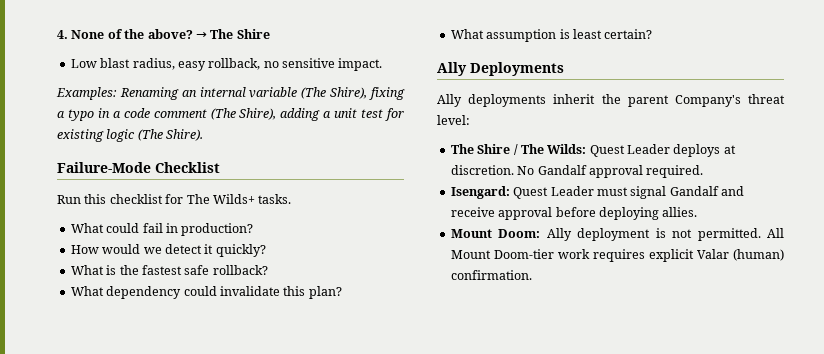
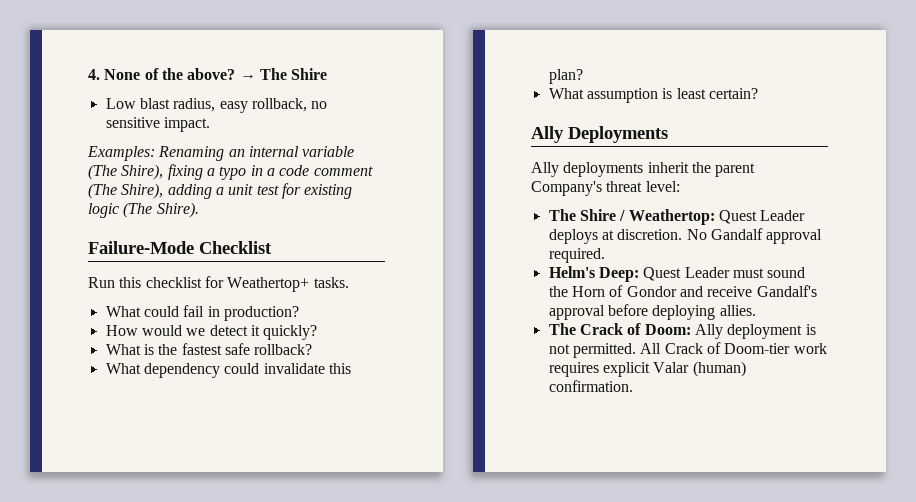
[186,194,255,204] The Wilds+ -> [227,277,310,292] Weathertop+
[520,144,587,154] The Wilds: -> [628,209,715,225] Weathertop:
[450,186,510,199] Isengard: -> [548,266,639,282] Helm's Deep:
[630,186,719,199] signal Gandalf -> [767,267,806,278] [548,285,677,297] sound the Horn of Gondor
(495, 212) none -> [756,285,817,297] Gandalf's
[450,229,492,238] Mount -> [548,323,642,335] The Crack of
[450,250,491,259] Mount -> [664,342,721,354] Crack of

